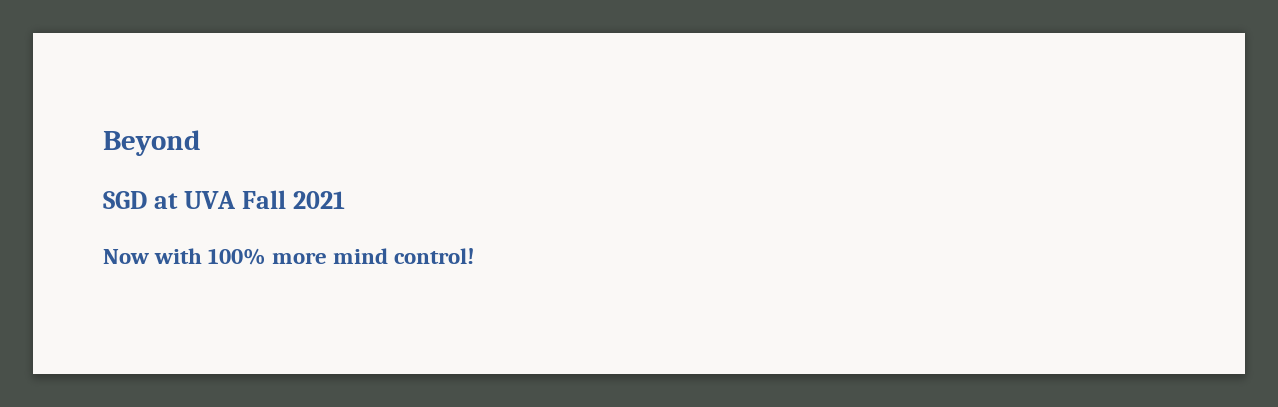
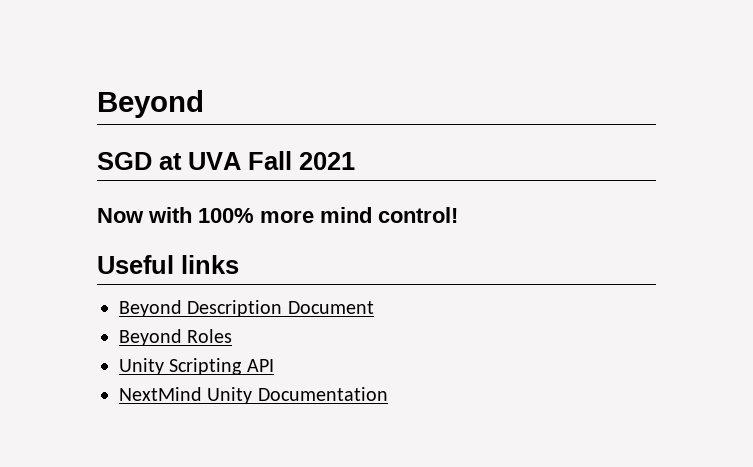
(476, 256) none -> [97,255,239,274] [119,300,374,317] [119,329,233,346] [119,358,274,375] [119,387,388,404] // Useful links // Beyond Description Document // Beyond Roles // Unity Scripting API // NextMind Unity Documentation

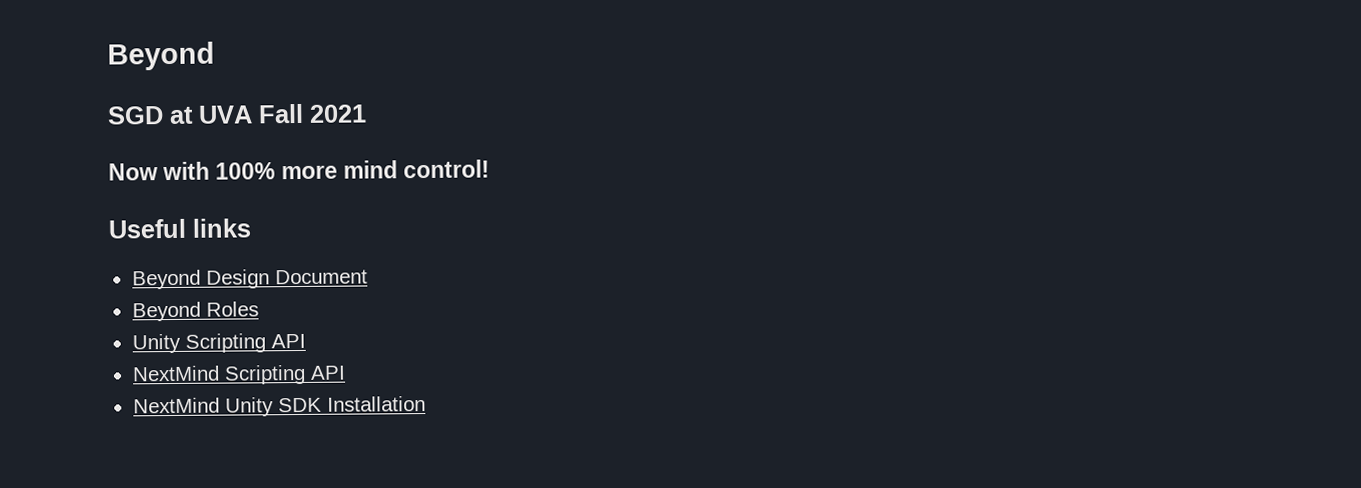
[187,300,283,317] Description -> [205,269,270,289] Design
(274, 365) none -> [131,364,346,385] // NextMind Scripting API
[257,387,388,401] Documentation -> [277,396,426,413] SDK Installation

